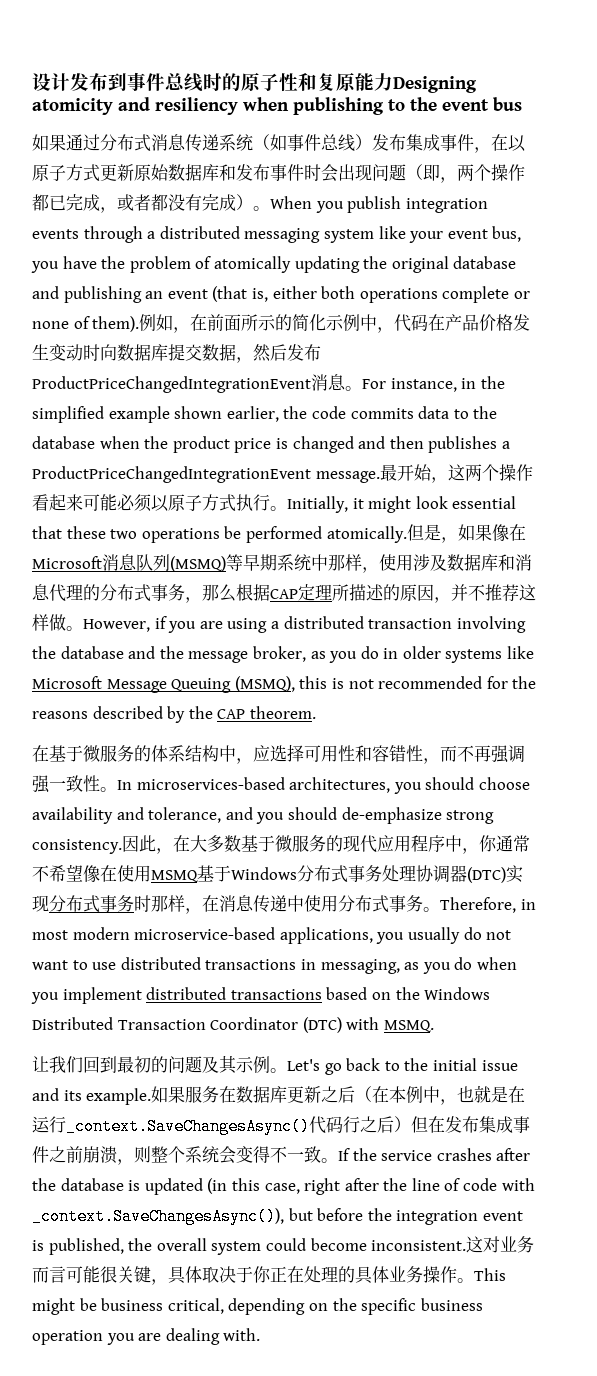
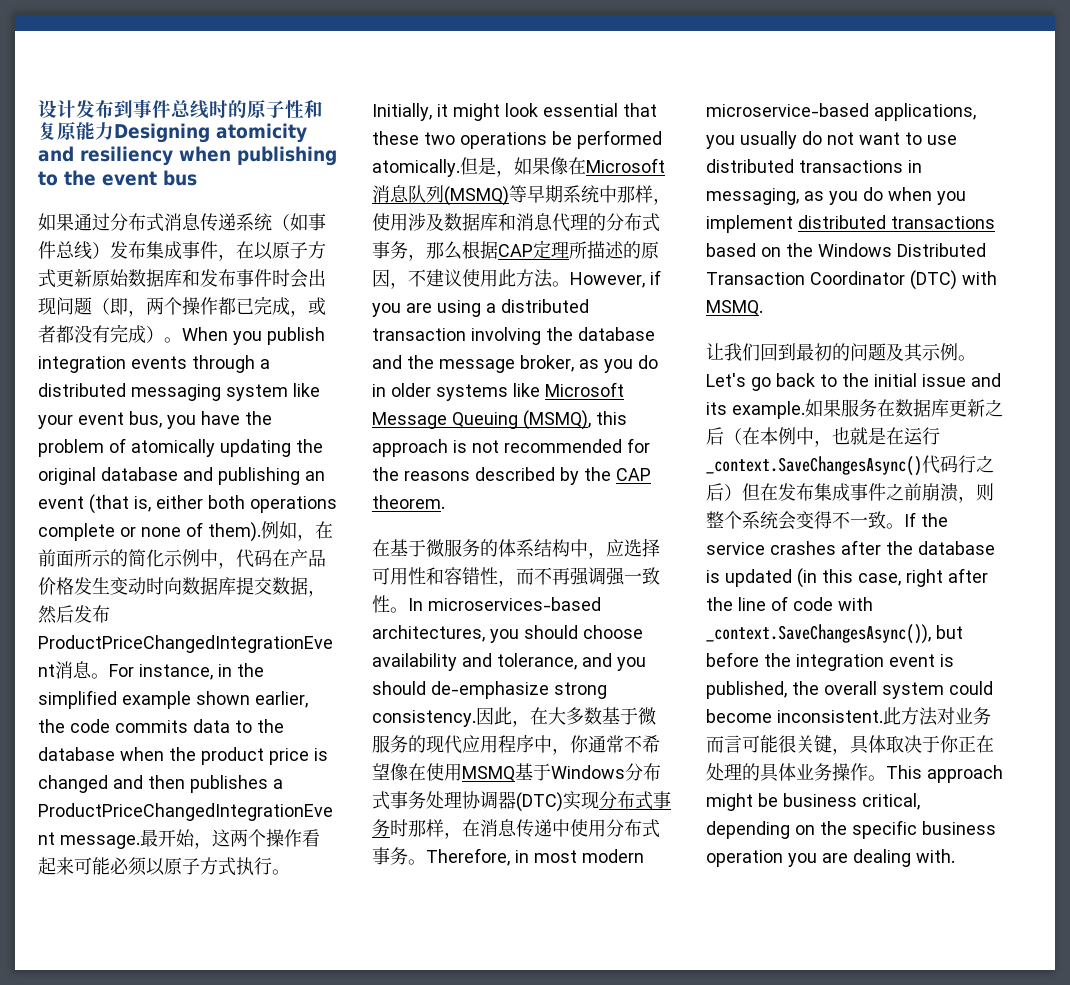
[451,584,536,602] [32,614,66,631] 并不推荐这样做 -> [408,269,553,288] 不建议使用此方法
(328, 682) none -> [372,439,448,457] approach
[466,1236,484,1253] 这 -> [883,707,938,726] 此方法
(506, 1274) none -> [927,765,1003,783] approach

